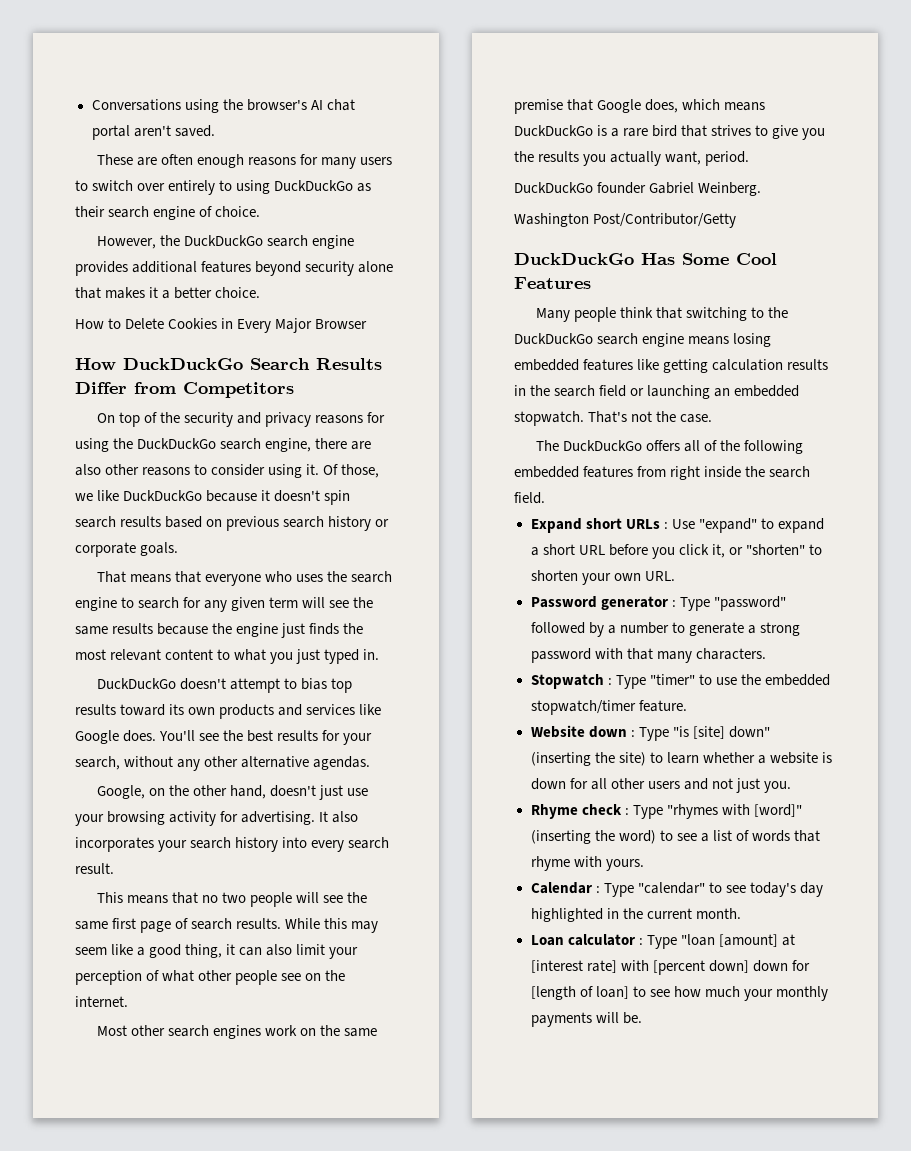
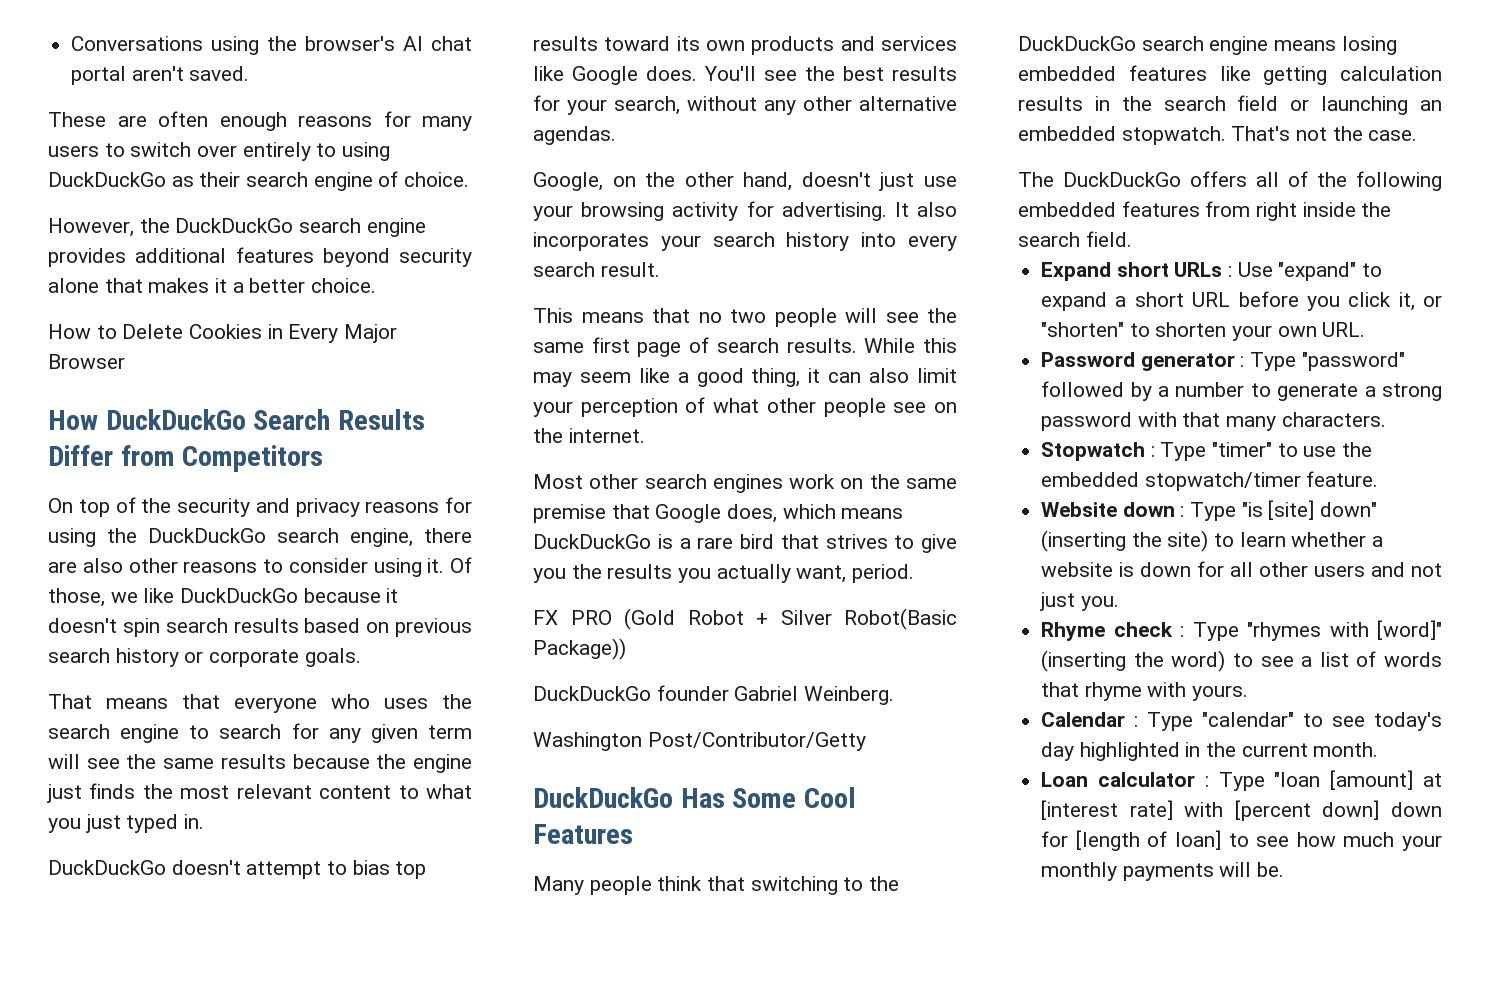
(750, 158) none -> [533,608,957,630] [533,638,626,660] // FX PRO (Gold Robot + Silver Robot(Basic Package))

